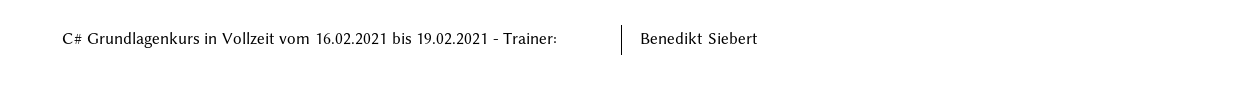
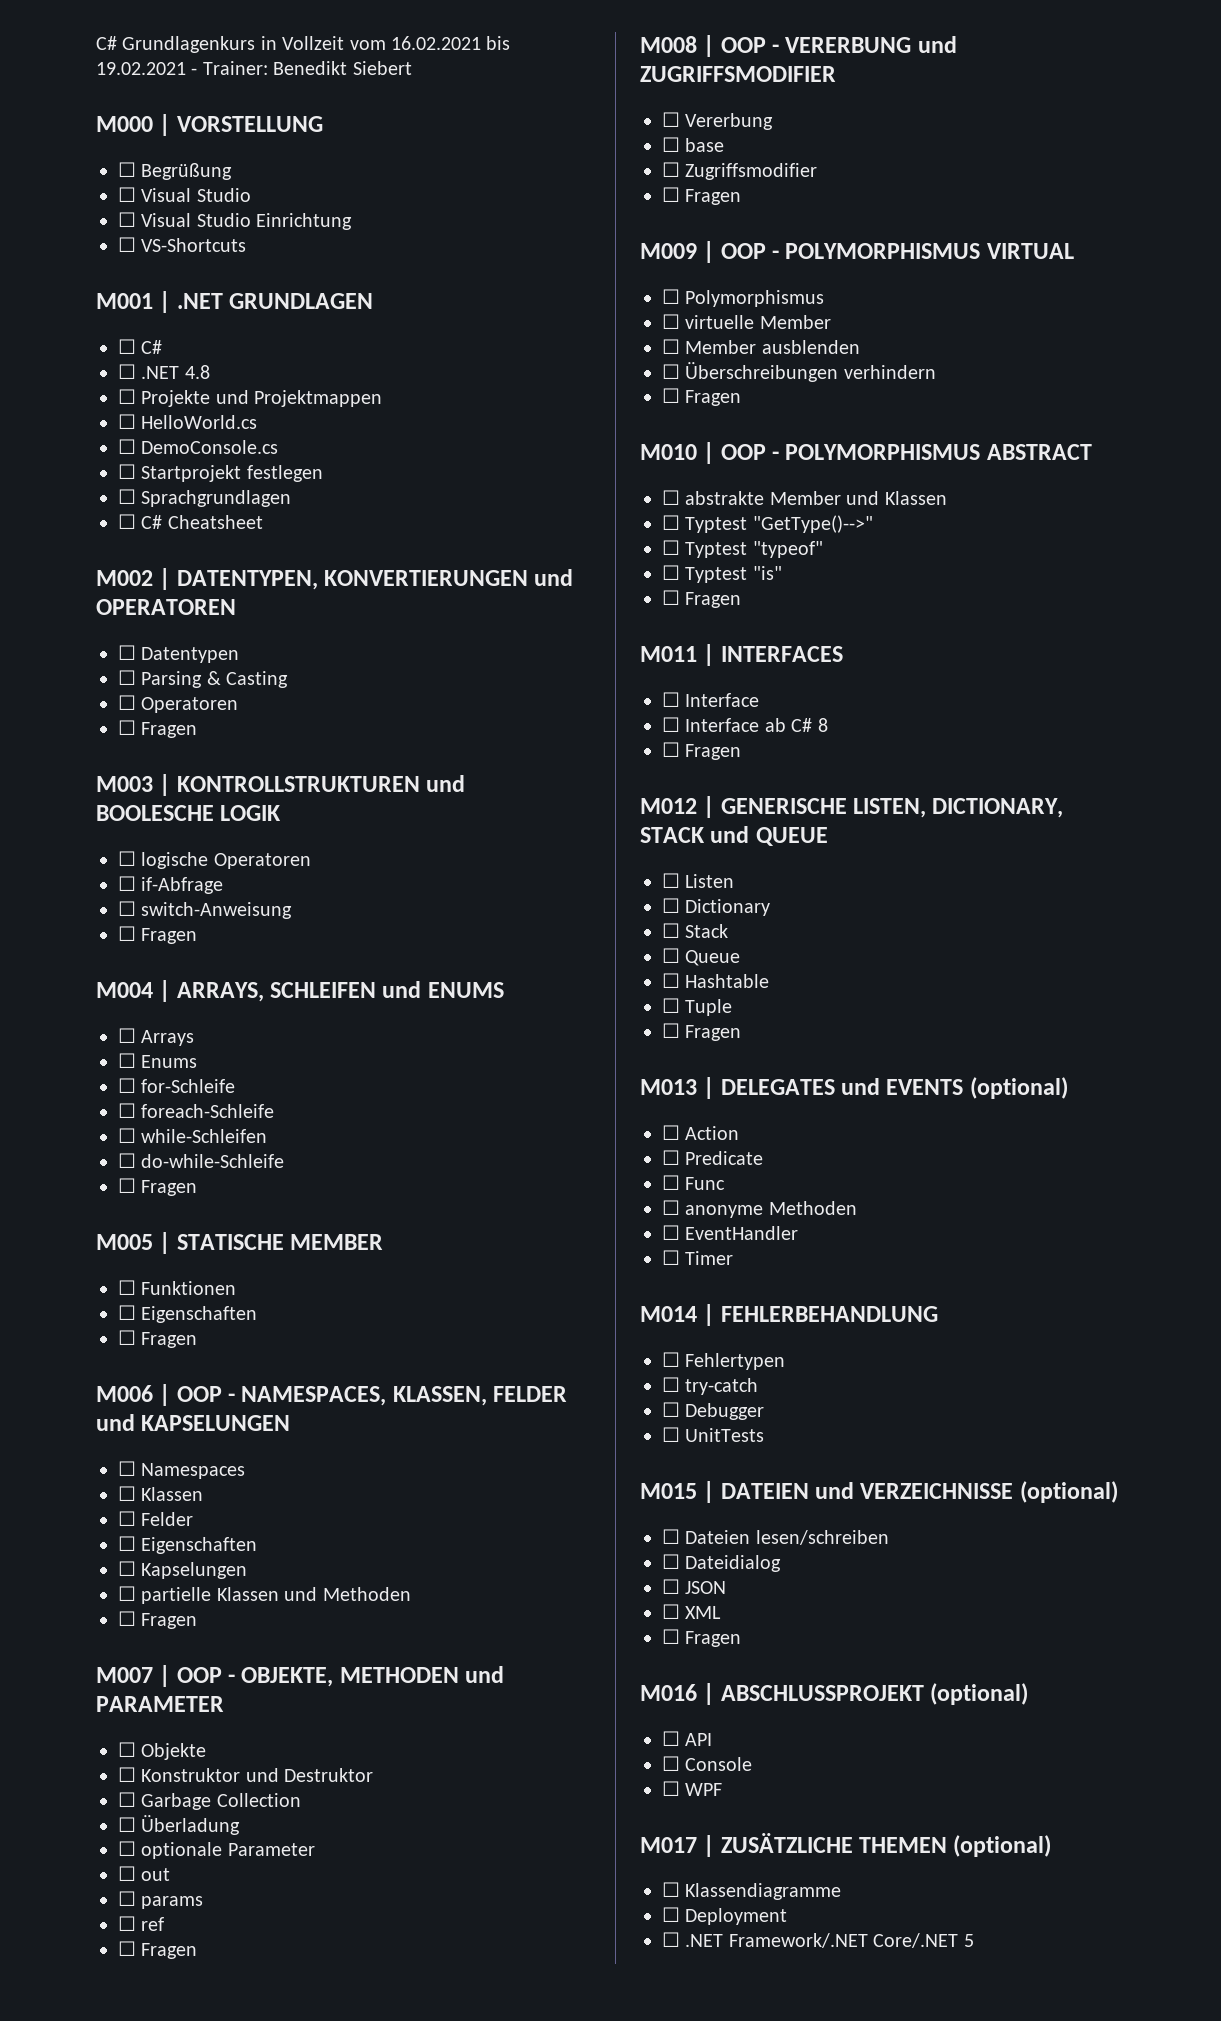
(758, 38) none -> [96,114,323,136] [118,162,233,180] [118,187,251,202] [118,212,353,230] [118,237,247,252] [96,291,374,313] [118,339,163,354] [118,364,210,379] [118,389,383,407] [118,414,258,429] [118,439,279,454] [118,464,323,482] [118,489,292,507] [118,514,263,529] [96,568,574,590] [96,599,236,615] [118,645,240,663] [118,670,289,688] [118,695,239,713] [118,720,198,738] [96,774,466,796] [96,805,282,821] [118,851,311,869] [118,876,224,894] [118,901,293,919] [118,926,198,944] [96,980,504,1002] [118,1028,195,1046] [118,1053,198,1068] [118,1078,236,1093] [118,1103,275,1118] [118,1128,268,1143] [118,1153,285,1168] [118,1178,198,1196] [96,1232,384,1254] [118,1280,237,1295] [118,1305,258,1323] [118,1330,198,1348] [96,1384,568,1406] [96,1414,291,1431] [118,1461,246,1479] [118,1486,204,1501] [118,1511,194,1526] [118,1536,258,1554] [118,1561,248,1579] [118,1586,411,1604] [118,1611,198,1629] [96,1665,505,1687] [96,1696,224,1712] [118,1742,207,1760] [118,1767,374,1782] [118,1792,301,1810] [118,1815,241,1835] [118,1841,315,1859] [118,1866,171,1881] [118,1891,204,1909] [118,1916,165,1931] [118,1941,198,1959] [640,35,957,57] [640,66,836,82] [662,112,774,130] [662,137,725,152] [662,162,818,180] [662,187,742,205] [640,241,1074,263] [662,289,825,307] [662,314,831,329] [662,339,860,354] [662,362,936,382] [662,388,742,406] [640,442,1092,464] [662,490,947,505] [662,515,873,533] [662,540,823,558] [662,565,782,583] [662,590,742,608] [640,644,843,666] [662,692,760,707] [662,717,828,732] [662,742,742,760] [640,796,1064,818] [640,826,828,846] [662,873,735,888] [662,898,771,916] [662,923,729,938] [662,948,741,966] [662,973,770,988] [662,998,733,1016] [662,1023,742,1041] [640,1077,1068,1099] [662,1125,740,1140] [662,1150,764,1165] [662,1175,726,1190] [662,1200,857,1218] [662,1225,799,1240] [662,1250,734,1265] [640,1304,938,1326] [662,1352,786,1370] [662,1377,759,1395] [662,1402,765,1420] [662,1427,765,1442] [640,1481,1118,1503] [662,1529,889,1545] [662,1554,782,1572] [662,1579,727,1594] [662,1604,722,1619] [662,1629,742,1647] [640,1683,1029,1705] [662,1731,713,1746] [662,1756,753,1771] [662,1781,723,1796] [640,1833,1052,1857] [662,1882,842,1900] [662,1907,788,1925] [662,1932,974,1948] // M000 | VORSTELLUNG // ☐ Begrüßung // ☐ Visual Studio // ☐ Visual Studio Einrichtung // ☐ VS-Shortcuts // M001 | .NET GRUNDLAGEN // ☐ C# // ☐ .NET 4.8 // ☐ Projekte und Projektmappen // ☐ HelloWorld.cs // ☐ DemoConsole.cs // ☐ Startprojekt festlegen // ☐ Sprachgrundlagen // ☐ C# Cheatsheet // M002 | DATENTYPEN, KONVERTIERUNGEN und OPERATOREN // ☐ Datentypen // ☐ Parsing & Casting // ☐ Operatoren // ☐ Fragen // M003 | KONTROLLSTRUKTUREN und BOOLESCHE LOGIK // ☐ logische Operatoren // ☐ if-Abfrage // ☐ switch-Anweisung // ☐ Fragen // M004 | ARRAYS, SCHLEIFEN und ENUMS // ☐ Arrays // ☐ Enums // ☐ for-Schleife // ☐ foreach-Schleife // ☐ while-Schleifen // ☐ do-while-Schleife // ☐ Fragen // M005 | STATISCHE MEMBER // ☐ Funktionen // ☐ Eigenschaften // ☐ Fragen // M006 | OOP - NAMESPACES, KLASSEN, FELDER und KAPSELUNGEN // ☐ Namespaces // ☐ Klassen // ☐ Felder // ☐ Eigenschaften // ☐ Kapselungen // ☐ partielle Klassen und Methoden // ☐ Fragen // M007 | OOP - OBJEKTE, METHODEN und PARAMETER // ☐ Objekte // ☐ Konstruktor und Destruktor // ☐ Garbage Collection // ☐ Überladung // ☐ optionale Parameter // ☐ out // ☐ params // ☐ ref // ☐ Fragen // M008 | OOP - VERERBUNG und ZUGRIFFSMODIFIER // ☐ Vererbung // ☐ base // ☐ Zugriffsmodifier // ☐ Fragen // M009 | OOP - POLYMORPHISMUS VIRTUAL // ☐ Polymorphismus // ☐ virtuelle Member // ☐ Member ausblenden // ☐ Überschreibungen verhindern // ☐ Fragen // M010 | OOP - POLYMORPHISMUS ABSTRACT // ☐ abstrakte Member und Klassen // ☐ Typtest "GetType()-->" // ☐ Typtest "typeof" // ☐ Typtest "is" // ☐ Fragen // M011 | INTERFACES // ☐ Interface // ☐ Interface ab C# 8 // ☐ Fragen // M012 | GENERISCHE LISTEN, DICTIONARY, STACK und QUEUE // ☐ Listen // ☐ Dictionary // ☐ Stack // ☐ Queue // ☐ Hashtable // ☐ Tuple // ☐ Fragen // M013 | DELEGATES und EVENTS (optional) // ☐ Action // ☐ Predicate // ☐ Func // ☐ anonyme Methoden // ☐ EventHandler // ☐ Timer // M014 | FEHLERBEHANDLUNG // ☐ Fehlertypen // ☐ try-catch // ☐ Debugger // ☐ UnitTests // M015 | DATEIEN und VERZEICHNISSE (optional) // ☐ Dateien lesen/schreiben // ☐ Dateidialog // ☐ JSON // ☐ XML // ☐ Fragen // M016 | ABSCHLUSSPROJEKT (optional) // ☐ API // ☐ Console // ☐ WPF // M017 | ZUSÄTZLICHE THEMEN (optional) // ☐ Klassendiagramme // ☐ Deployment // ☐ .NET Framework/.NET Core/.NET 5

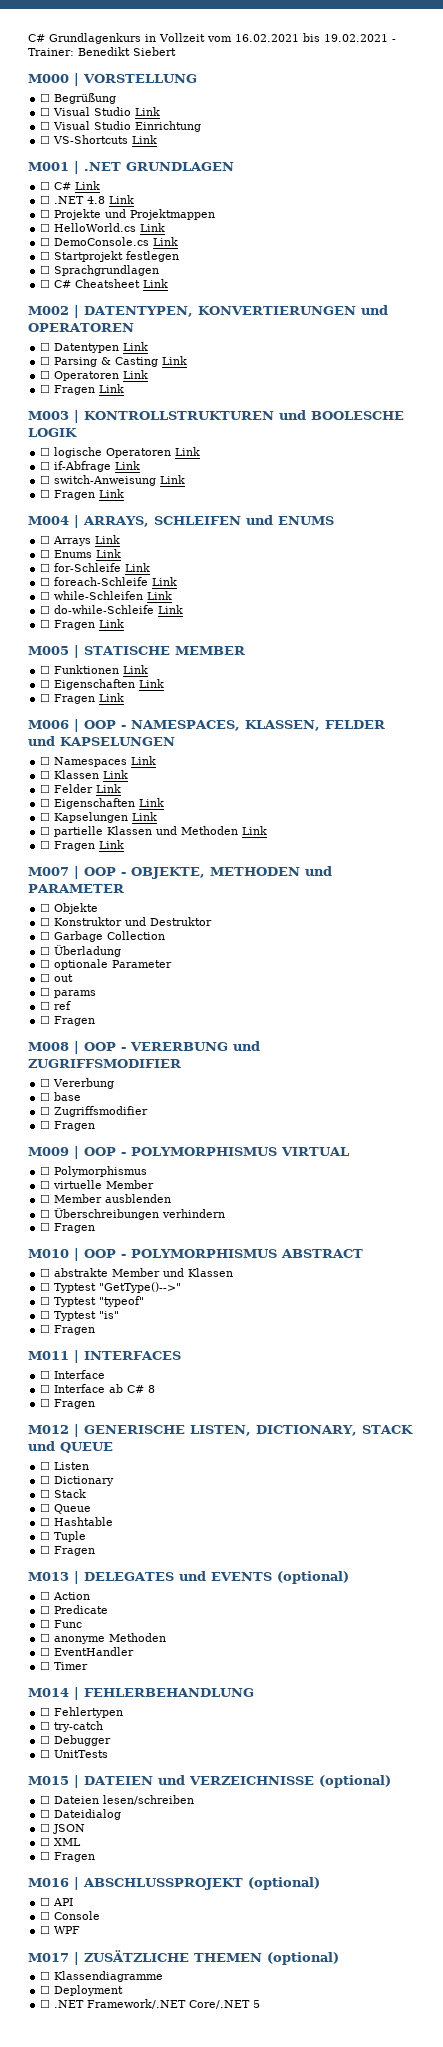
(251, 195) none -> [135,107,161,116] Link
(247, 245) none -> [132,135,158,144] Link
(163, 347) none -> [75,181,101,190] Link
(210, 372) none -> [109,195,135,204] Link
(258, 422) none -> [140,223,166,232] Link
(279, 447) none -> [153,237,179,246] Link
(263, 522) none -> [143,279,169,288] Link
(240, 655) none -> [123,342,149,351] Link
(289, 679) none -> [162,356,188,365] Link
[118,720,198,738] // ☐ Fragen -> [123,370,149,379] [40,384,125,395] Link // ☐ Fragen Link
(311, 861) none -> [175,447,201,456] Link
(224, 885) none -> [115,461,141,470] Link
[118,926,198,944] // ☐ Fragen -> [160,475,186,484] [40,489,125,500] Link // ☐ Fragen Link
(195, 1038) none -> [95,535,121,544] Link
(198, 1061) none -> [96,549,122,558] Link
(236, 1086) none -> [125,563,151,572] Link
(275, 1111) none -> [152,577,178,586] Link
(268, 1136) none -> [147,591,173,600] Link
[118,1178,198,1196] // ☐ Fragen -> [158,605,184,614] [40,619,125,630] Link // ☐ Fragen Link
[118,1305,258,1323] [118,1330,198,1348] // ☐ Eigenschaften // ☐ Fragen -> [123,665,149,674] [40,679,165,690] [40,693,125,704] Link // ☐ Eigenschaften Link // ☐ Fragen Link
(246, 1471) none -> [131,756,157,765] Link
(204, 1494) none -> [103,770,129,779] Link
[118,1536,258,1554] // ☐ Eigenschaften -> [96,784,122,793] [40,798,165,809] Link // ☐ Eigenschaften Link
(248, 1570) none -> [132,812,158,821] Link
[118,1611,198,1629] // ☐ Fragen -> [242,826,268,835] [40,840,125,851] Link // ☐ Fragen Link

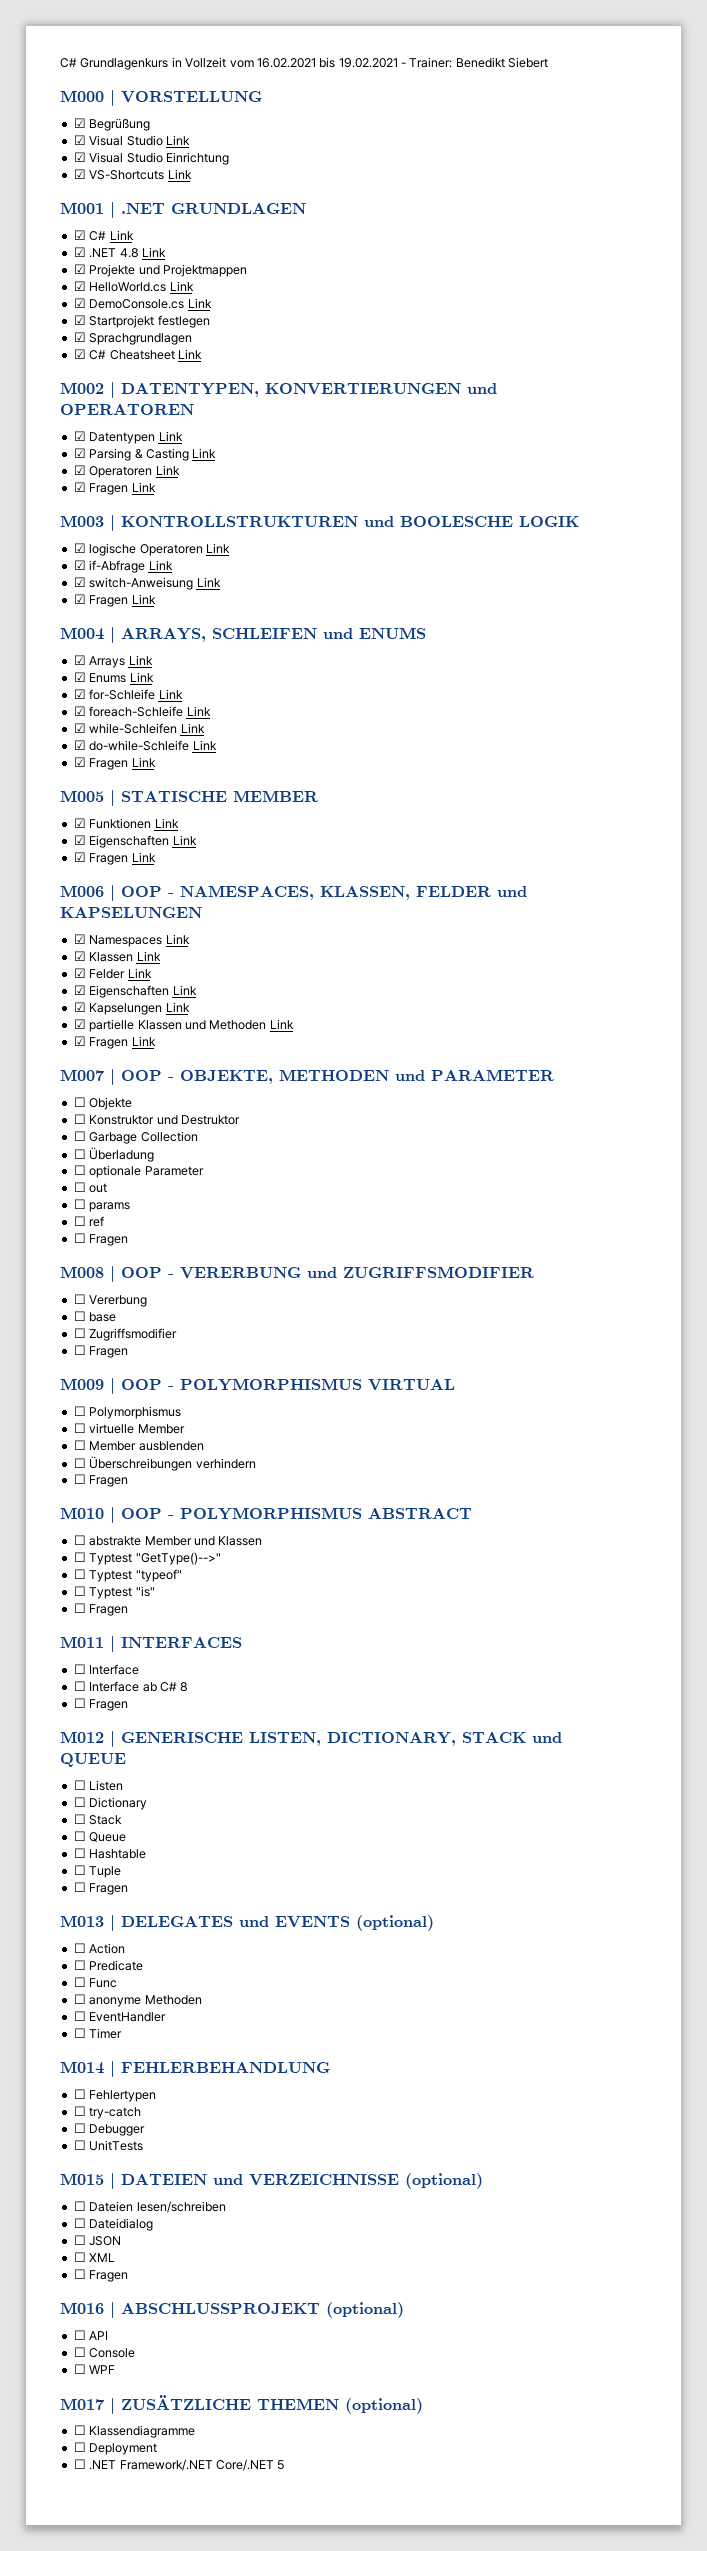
[40,93,51,102] ☐ -> [73,118,86,128] ☑
[40,107,51,116] ☐ -> [73,135,86,145] ☑
[40,121,51,130] ☐ -> [73,152,86,162] ☑
[40,135,51,144] ☐ -> [73,169,86,179] ☑
[40,181,51,190] ☐ -> [73,230,86,240] ☑
[40,195,51,204] ☐ -> [73,247,86,257] ☑
[40,209,51,218] ☐ -> [73,264,86,274] ☑
[40,223,51,232] ☐ -> [73,281,86,291] ☑
[40,237,51,246] ☐ -> [73,298,86,308] ☑
[40,251,51,260] ☐ -> [73,315,86,325] ☑
[40,265,51,274] ☐ -> [73,332,86,342] ☑
[40,279,51,288] ☐ -> [73,349,86,359] ☑
[40,342,51,351] ☐ -> [73,431,86,441] ☑
[40,356,51,365] ☐ -> [73,448,86,458] ☑
[40,370,149,381] [40,384,51,393] ☐ Operatoren Link // ☐ -> [73,465,180,478] [73,482,86,492] ☑ Operatoren Link // ☑
[40,447,51,456] ☐ -> [73,543,86,553] ☑
[40,461,51,470] ☐ -> [73,560,86,570] ☑
[40,475,51,484] ☐ -> [73,577,86,587] ☑
[40,489,51,498] ☐ -> [73,594,86,604] ☑
[40,535,51,544] ☐ -> [73,655,86,665] ☑
[40,549,51,558] ☐ -> [73,672,86,682] ☑
[40,563,51,572] ☐ -> [73,689,86,699] ☑
[40,577,51,586] ☐ -> [73,706,86,716] ☑
[40,591,51,600] ☐ -> [73,723,86,733] ☑
[40,605,51,614] ☐ -> [73,740,86,750] ☑
[40,619,51,628] ☐ -> [73,757,86,767] ☑
[40,665,51,674] ☐ -> [73,818,86,828] ☑
[40,679,165,690] [40,693,51,702] ☐ Eigenschaften Link // ☐ -> [73,835,197,848] [73,852,86,862] ☑ Eigenschaften Link // ☑
[40,756,51,765] ☐ -> [73,934,86,944] ☑
[40,770,51,779] ☐ -> [73,951,86,961] ☑
[40,784,51,793] ☐ -> [73,968,86,978] ☑
[40,798,165,809] [40,812,51,821] ☐ Eigenschaften Link // ☐ -> [73,985,197,998] [73,1002,86,1012] ☑ Eigenschaften Link // ☑
[40,826,51,835] ☐ -> [73,1019,86,1029] ☑
[40,840,51,849] ☐ -> [73,1036,86,1046] ☑

